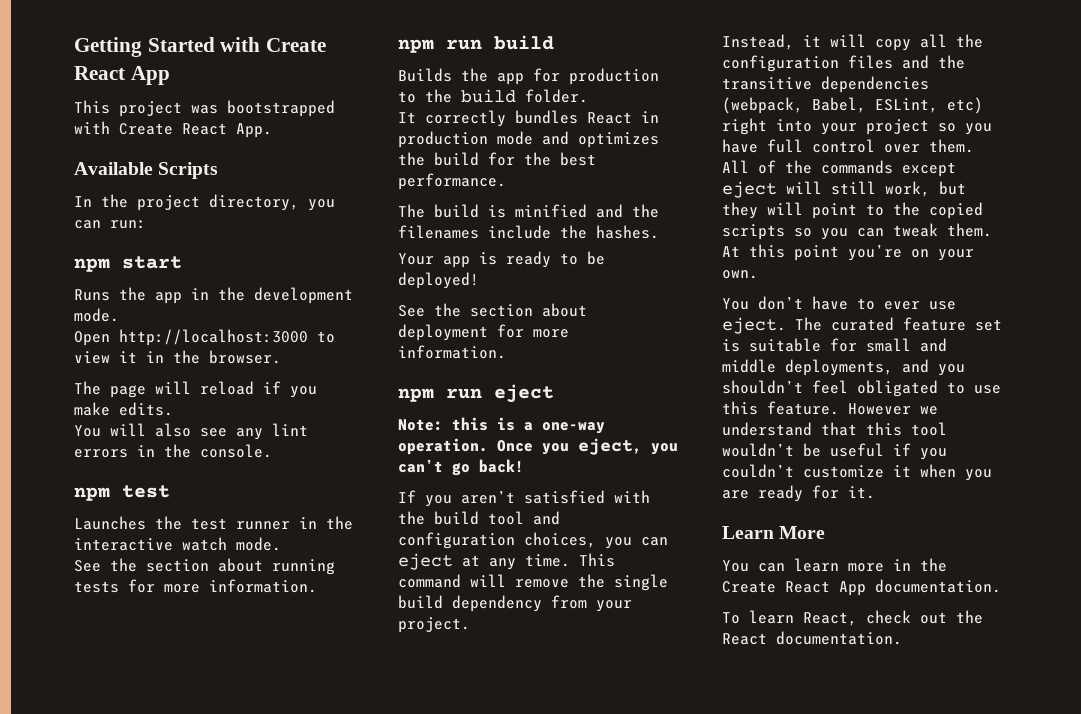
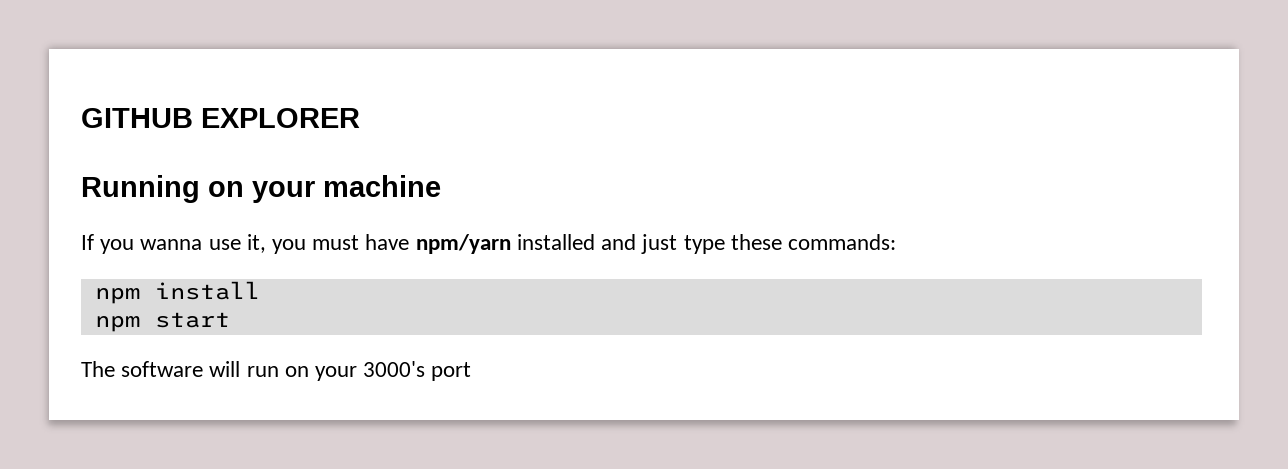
[74,37,327,57] [74,66,170,85] [74,100,335,117] [74,121,272,138] [74,162,219,179] [74,194,335,211] [74,220,146,229] [74,256,182,272] [74,287,353,304] [74,308,119,322] [74,329,335,346] [74,350,281,364] [74,381,317,398] [74,402,173,416] [74,423,308,440] [74,444,272,458] [74,485,170,501] [74,516,353,530] [74,537,281,551] [74,558,335,575] [74,579,317,593] [398,35,554,53] [398,68,659,85] [398,89,588,103] [398,110,659,127] [398,131,659,148] [398,152,596,166] [398,173,506,190] [398,204,659,218] [398,225,659,239] [398,251,605,268] [398,272,479,289] [398,303,587,317] [398,324,569,341] [398,345,506,359] [398,384,554,403] [398,417,605,434] [398,438,678,455] [398,459,524,476] [398,490,650,507] [398,511,560,525] [398,532,668,549] [398,553,615,570] [398,574,668,591] [398,595,632,612] [398,617,470,633] [722,34,983,51] [722,55,965,72] [722,76,929,93] [722,97,983,114] [722,118,992,135] [722,139,974,153] [722,160,956,177] [722,181,966,198] [722,202,983,219] [722,223,992,240] [722,244,974,261] [722,270,758,279] [722,296,956,310] [722,317,1002,334] [722,338,947,352] [722,359,965,376] [722,380,1001,397] [722,401,938,415] [722,422,947,436] [722,443,947,460] [722,464,992,481] [722,485,875,502] [722,526,826,539] [722,558,947,572] [722,579,1001,596] [722,610,983,626] [722,631,902,645] Getting Started with Create React App // This project was bootstrapped with Create React App. // Available Scripts // In the project directory, you can run: // npm start // Runs the app in the development mode. // Open http://localhost:3000 to view it in the browser. // The page will reload if you make edits. // You will also see any lint errors in the console. // npm test // Launches the test runner in the interactive watch mode. // See the section about running tests for more information. // npm run build // Builds the app for production to the build folder. // It correctly bundles React in production mode and optimizes the build for the best performance. // The build is minified and the filenames include the hashes. // Your app is ready to be deployed! // See the section about deployment for more information. // npm run eject // Note: this is a one-way operation. Once you eject, you can’t go back! // If you aren’t satisfied with the build tool and configuration choices, you can eject at any time. This command will remove the single build dependency from your project. // Instead, it will copy all the configuration files and the transitive dependencies (webpack, Babel, ESLint, etc) right into your project so you have full control over them. All of the commands except eject will still work, but they will point to the copied scripts so you can tweak them. At this point you’re on your own. // You don’t have to ever use eject. The curated feature set is suitable for small and middle deployments, and you shouldn’t feel obligated to use this feature. However we understand that this tool wouldn’t be useful if you couldn’t customize it when you are ready for it. // Learn More // You can learn more in the Create React App documentation. // To learn React, check out the React documentation. -> [81,108,360,128] [81,175,441,203] [81,234,896,254] [94,281,260,304] [94,312,230,332] [81,361,472,381] GITHUB EXPLORER // Running on your machine // If you wanna use it, you must have npm/yarn installed and just type these commands: // npm install // npm start // The software will run on your 3000's port

